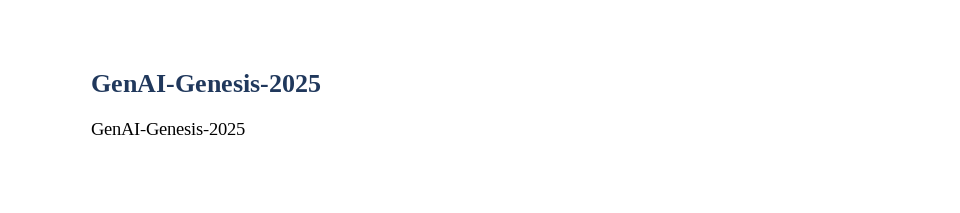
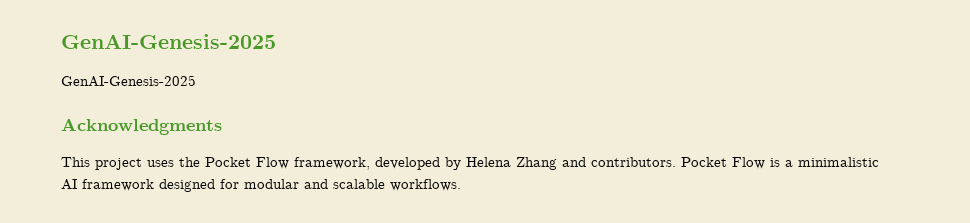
(245, 129) none -> [61,118,222,135] [61,157,879,170] [61,179,461,192] // Acknowledgments // This project uses the Pocket Flow framework, developed by Helena Zhang and contributors. Pocket Flow is a minimalistic AI framework designed for modular and scalable workflows.

